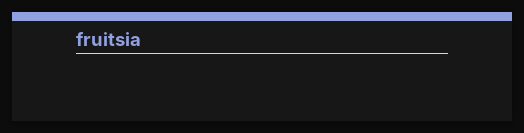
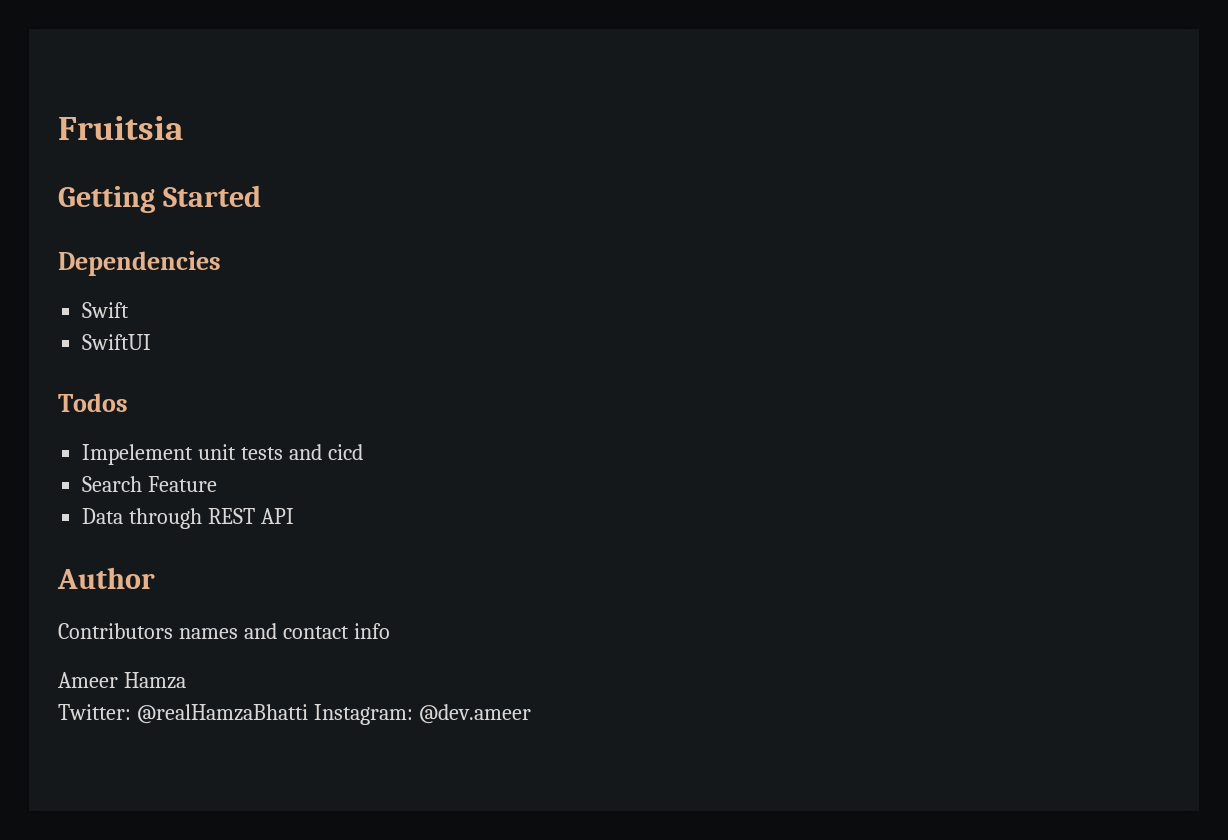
[76,32,141,46] fruitsia -> [58,116,183,140] [58,185,261,213] [58,251,221,276] [82,302,130,318] [82,334,152,350] [58,393,128,412] [82,444,363,465] [82,476,218,492] [82,508,295,529] [57,567,155,589] [58,623,390,639] [58,672,186,689] [58,704,531,725] Fruitsia // Getting Started // Dependencies // Swift // SwiftUI // Todos // Impelement unit tests and cicd // Search Feature // Data through REST API // Author // Contributors names and contact info // Ameer Hamza // Twitter: @realHamzaBhatti Instagram: @dev.ameer

